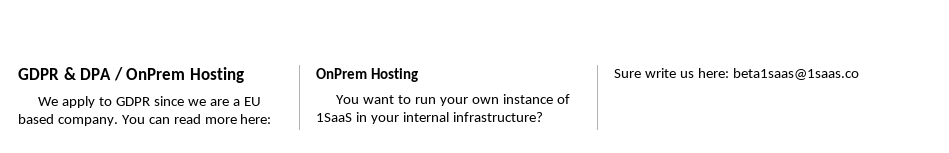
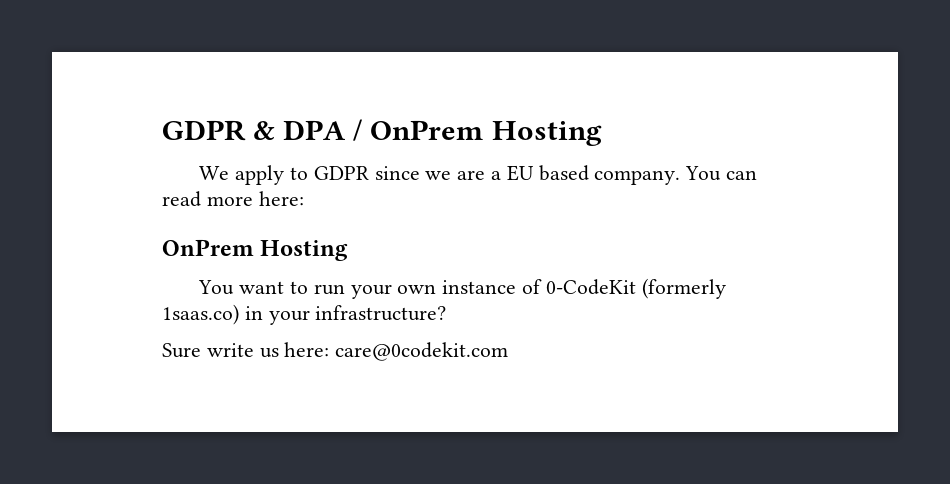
[316,113,352,122] 1SaaS -> [545,278,726,299] [162,304,239,325] 0-CodeKit (formerly 1saas.co)
[402,112,449,122] internal -> (310, 317) none
[732,68,859,80] beta1saas@1saas.co -> [335,342,509,361] care@0codekit.com

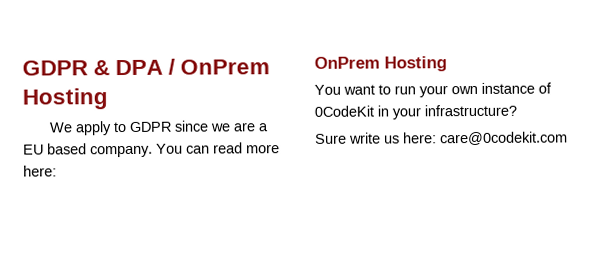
[545,278,726,299] [162,304,239,325] 0-CodeKit (formerly 1saas.co) -> [314,105,374,117] 0CodeKit

